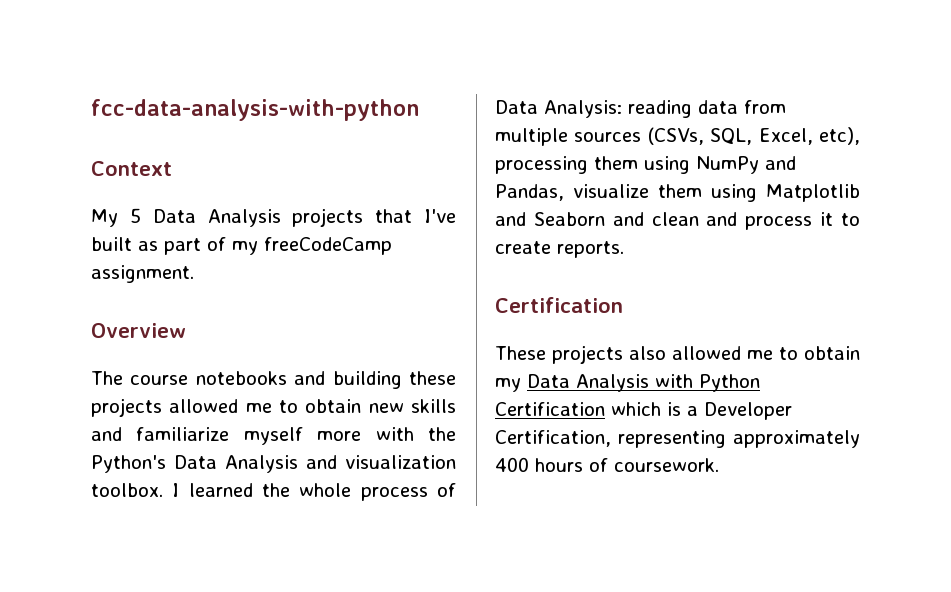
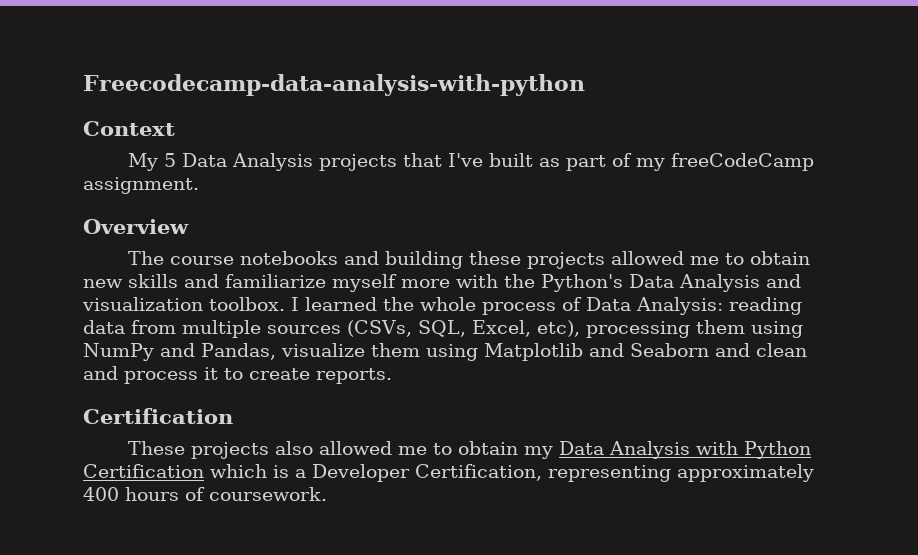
[91,99,419,121] fcc-data-analysis-with-python -> [83,74,585,96] Freecodecamp-data-analysis-with-python

